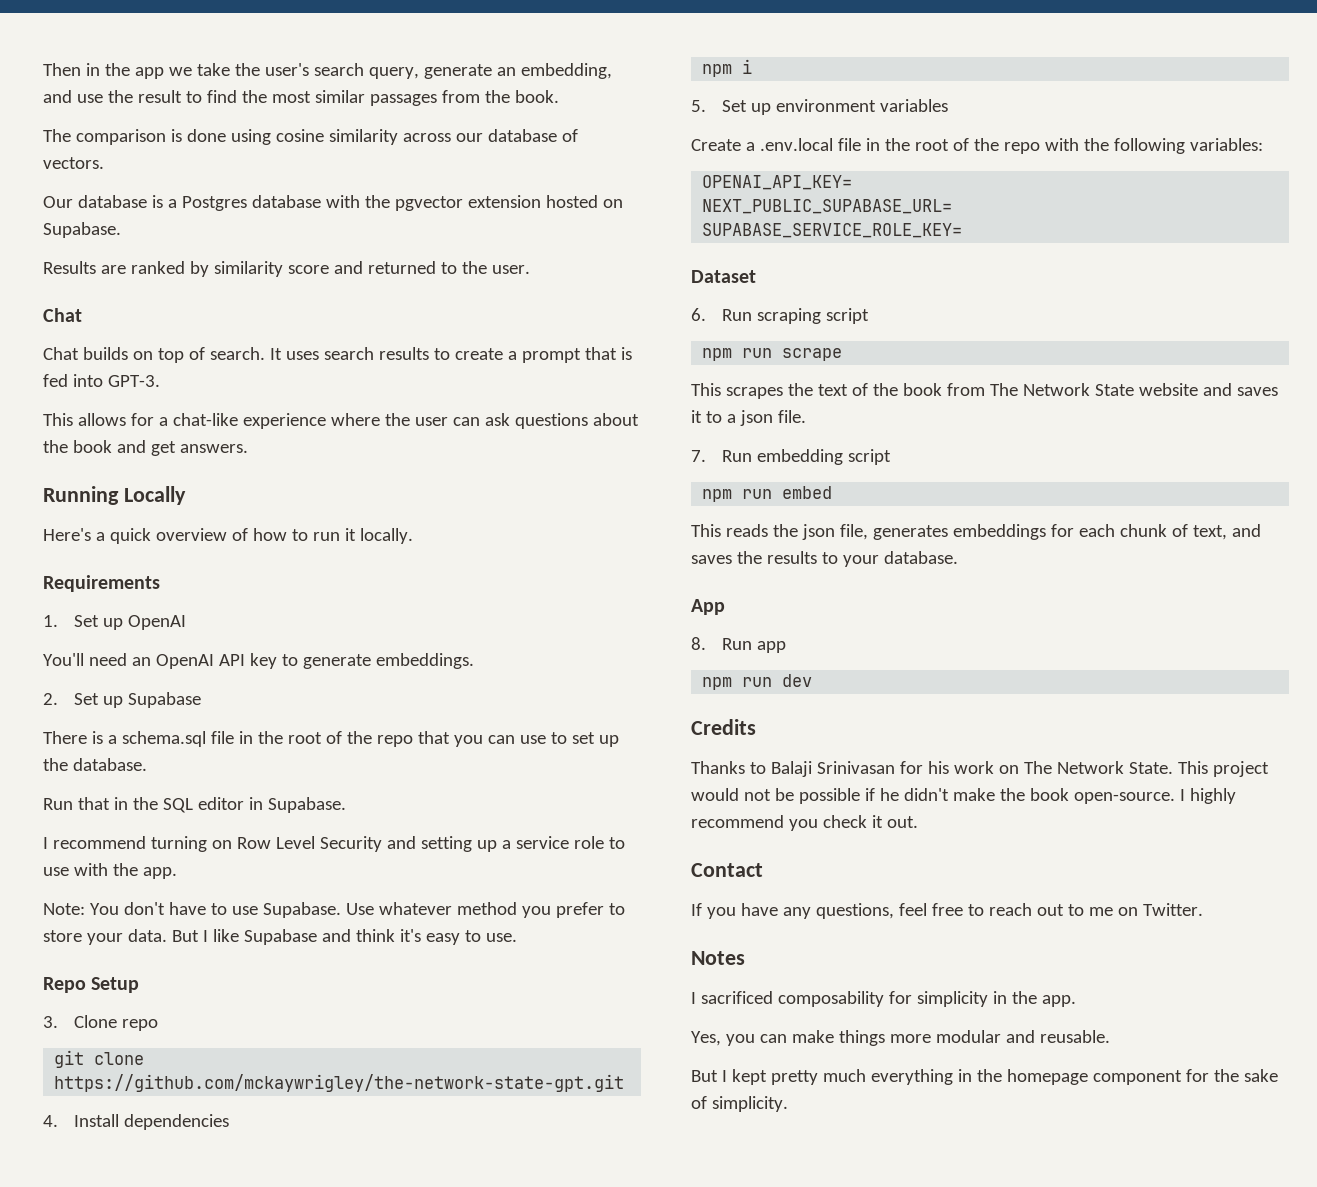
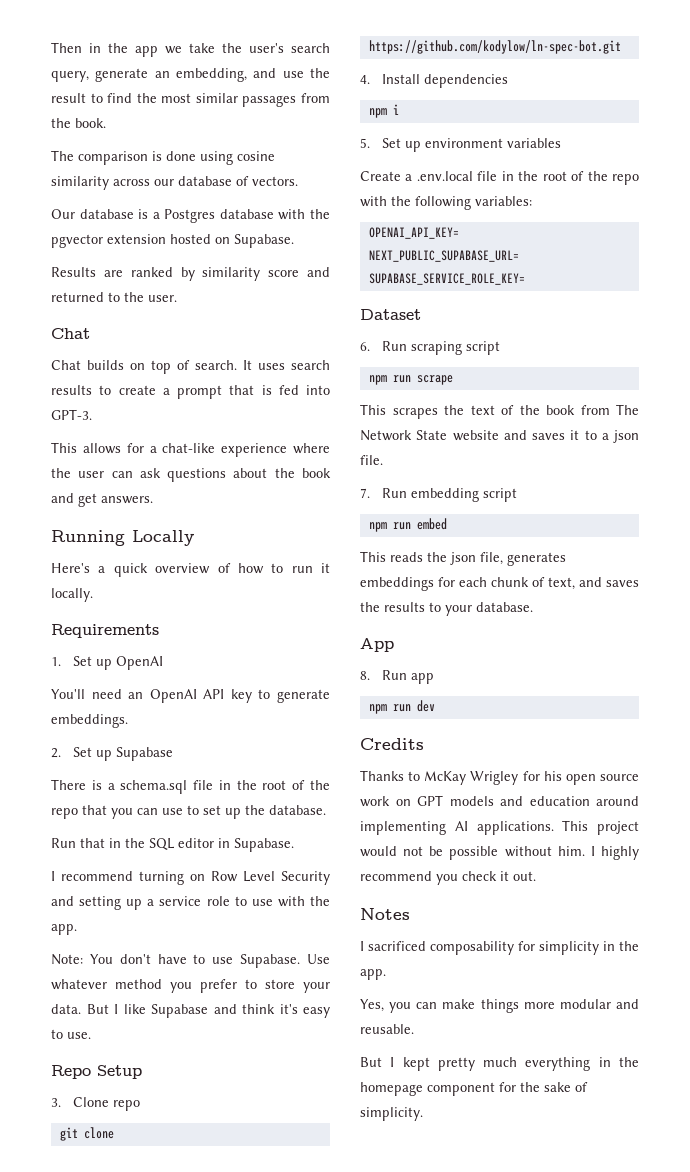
[54,1074,625,1092] https://github.com/mckaywrigley/the-network-state-gpt.git -> [368,40,621,54] https://github.com/kodylow/ln-spec-bot.git
[770,761,1173,777] Balaji Srinivasan for his work on The Network State. -> [424,771,639,785] [360,795,639,807] [360,821,554,835] McKay Wrigley for his open source work on GPT models and education around implementing AI applications.
[864,788,1175,804] if he didn't make the book open-source. -> [504,846,585,857] without him.
[691,863,763,877] [691,903,1203,919] // Contact // If you have any questions, feel free to reach out to me on Twitter. -> (536, 876) none

